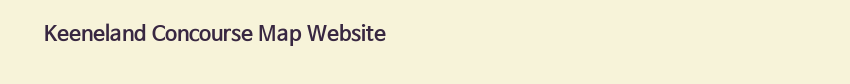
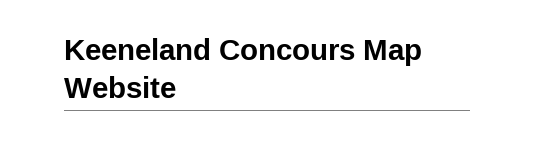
[151,25,253,42] Concourse -> [219,40,355,60] Concours

